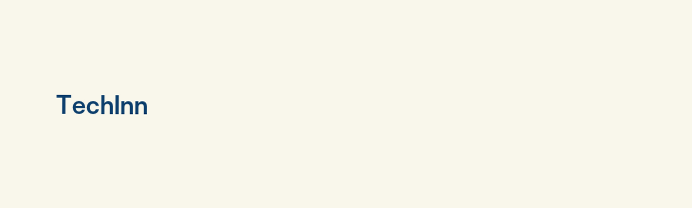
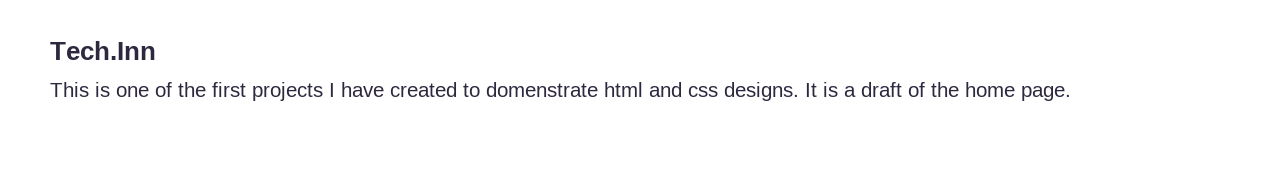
[55,94,149,115] TechInn -> [50,41,156,60] [50,82,1071,101] Tech.Inn // This is one of the first projects I have created to domenstrate html and css designs. It is a draft of the home page.

